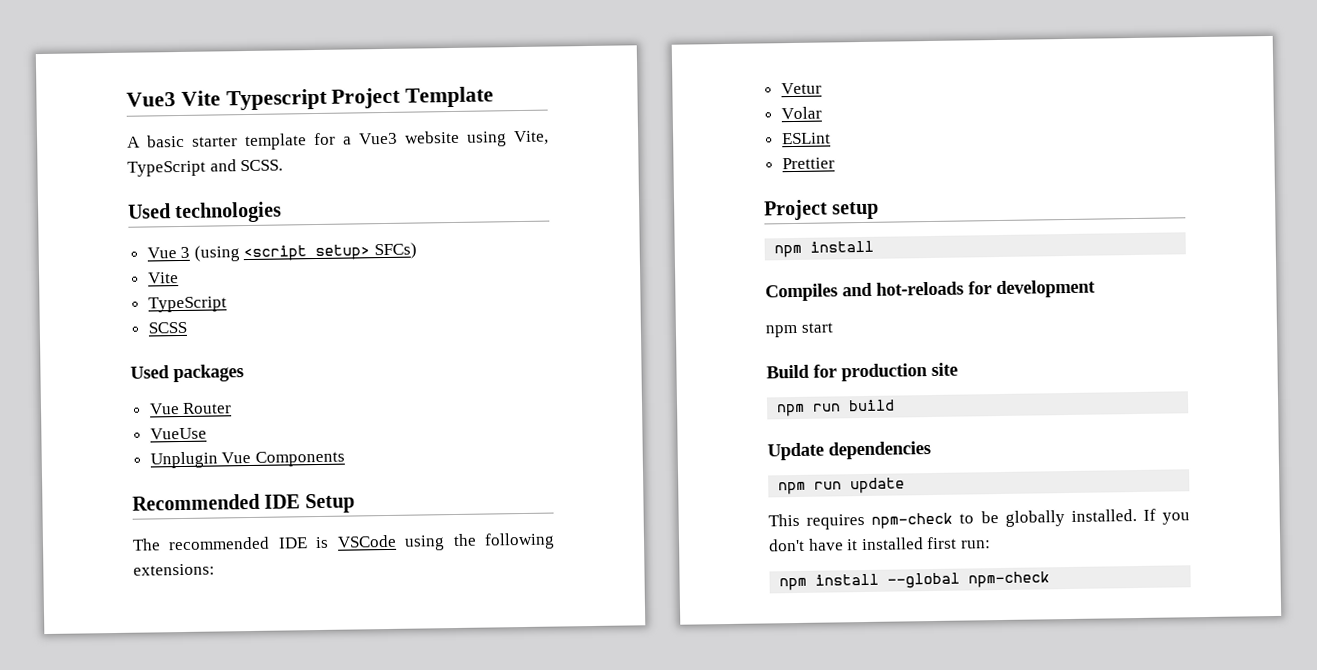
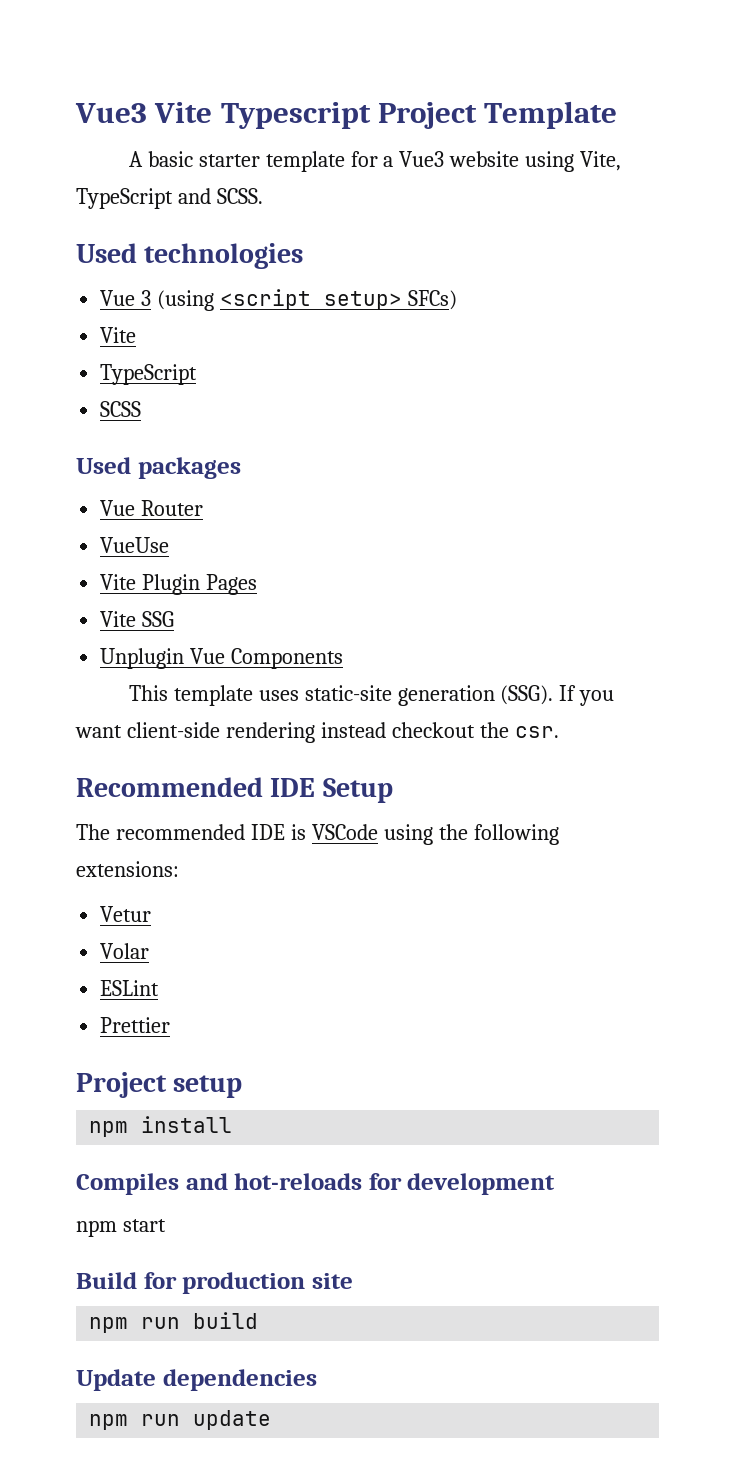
[149,450,345,469] Unplugin Vue Components -> [100,574,258,595] [100,611,175,627] [100,648,344,669] [128,685,615,706] [75,722,559,743] Vite Plugin Pages // Vite SSG // Unplugin Vue Components // This template uses static-site generation (SSG). If you want client-side rendering instead checkout the csr.
[768,508,1190,530] [769,536,991,552] [779,571,1051,591] // This requires npm-check to be globally installed. If you don't have it installed first run: // npm install --global npm-check -> (272, 1420) none

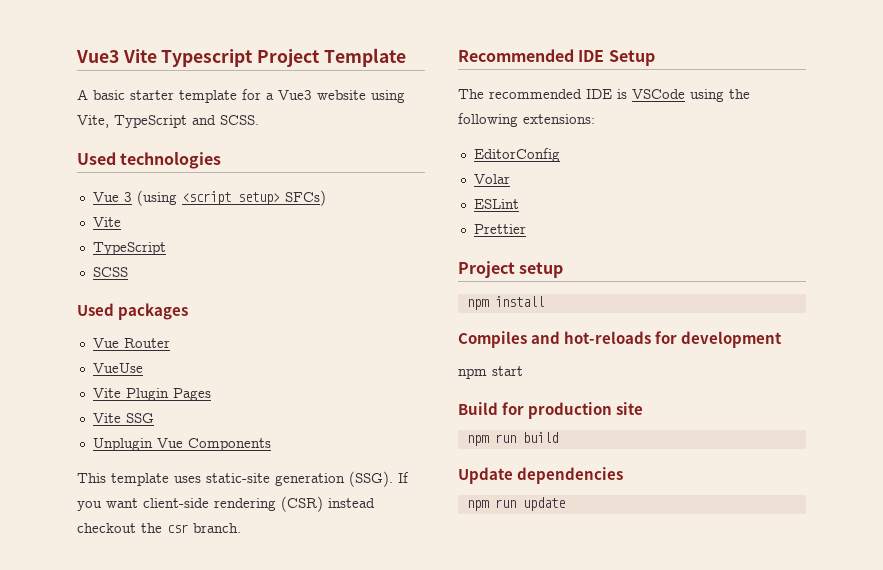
(315, 732) none -> [281,496,323,512] (CSR)
[514,726,559,738] csr. -> [167,523,241,533] csr branch.
[100,906,152,922] Vetur -> [473,148,560,162] EditorConfig

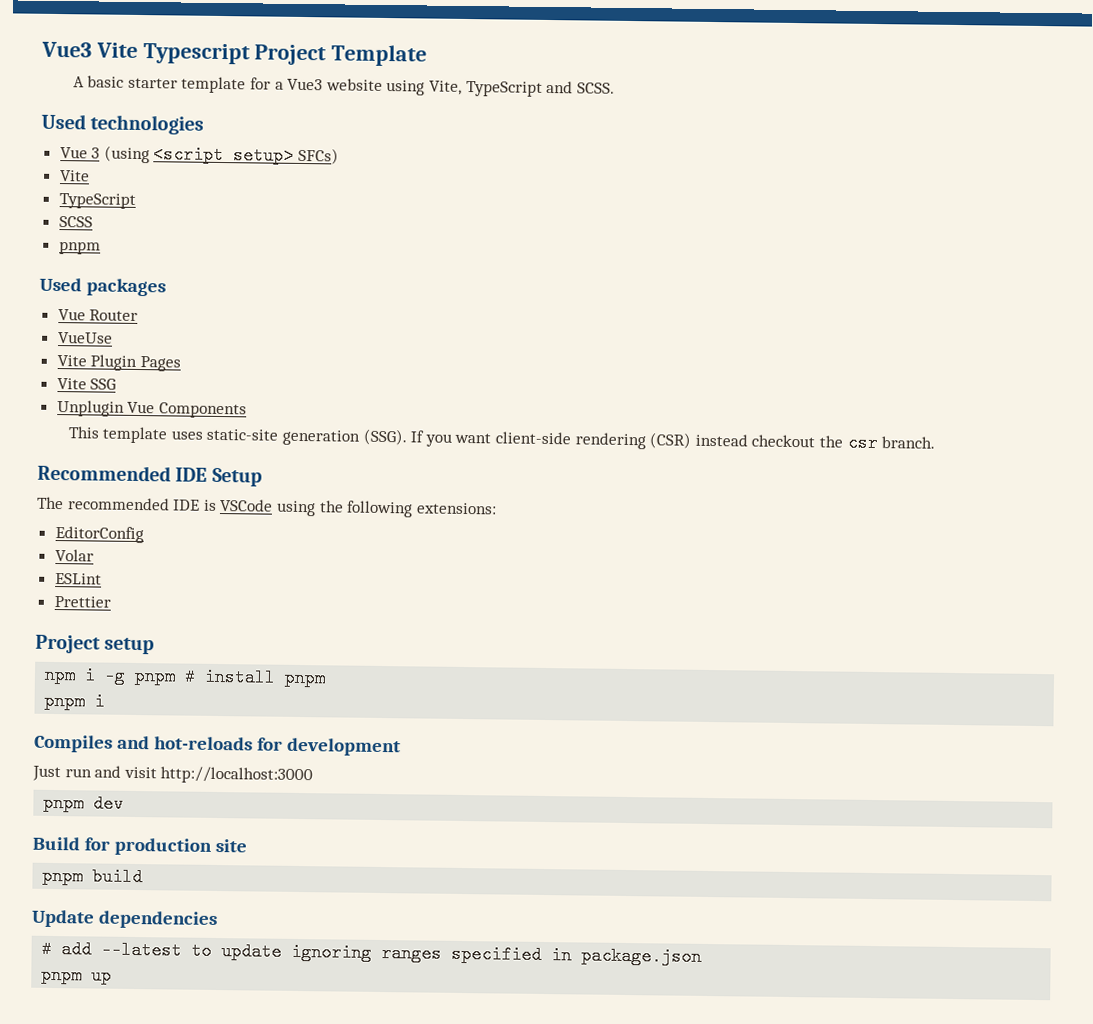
(128, 272) none -> [58,241,101,255] // pnpm
[494,296,544,307] install -> [84,666,327,688] [44,691,106,711] i -g pnpm # install pnpm // pnpm i
[458,366,523,379] npm start -> [32,765,314,785] [43,793,125,813] Just run and visit http://localhost:3000 // pnpm dev
[466,434,516,446] npm run -> [42,866,84,886] pnpm
[466,497,565,511] npm run update -> [41,939,703,966] [41,965,113,985] # add --latest to update ignoring ranges specified in package.json // pnpm up

